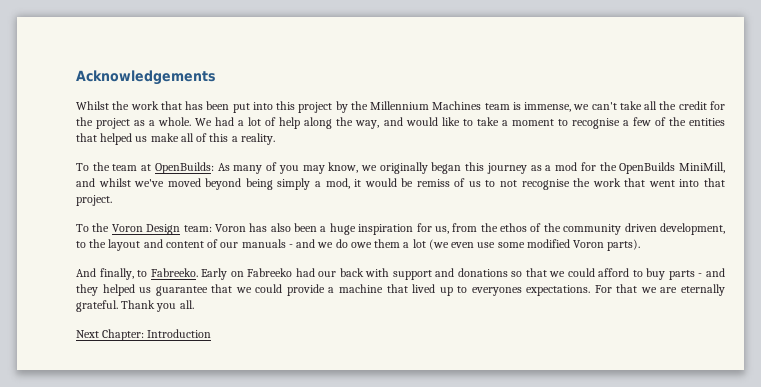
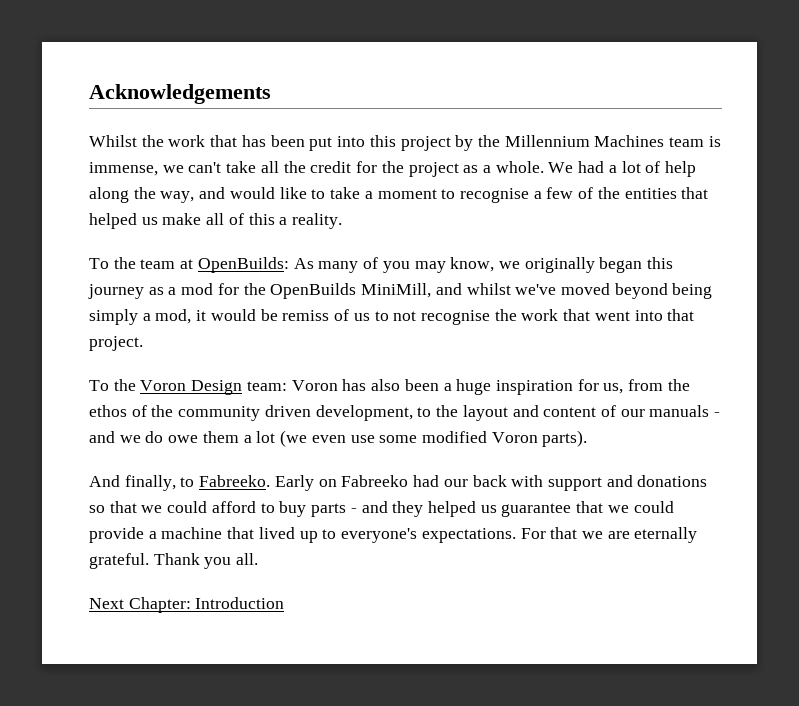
[471,287,522,296] everyones -> [341,528,418,543] everyone's

